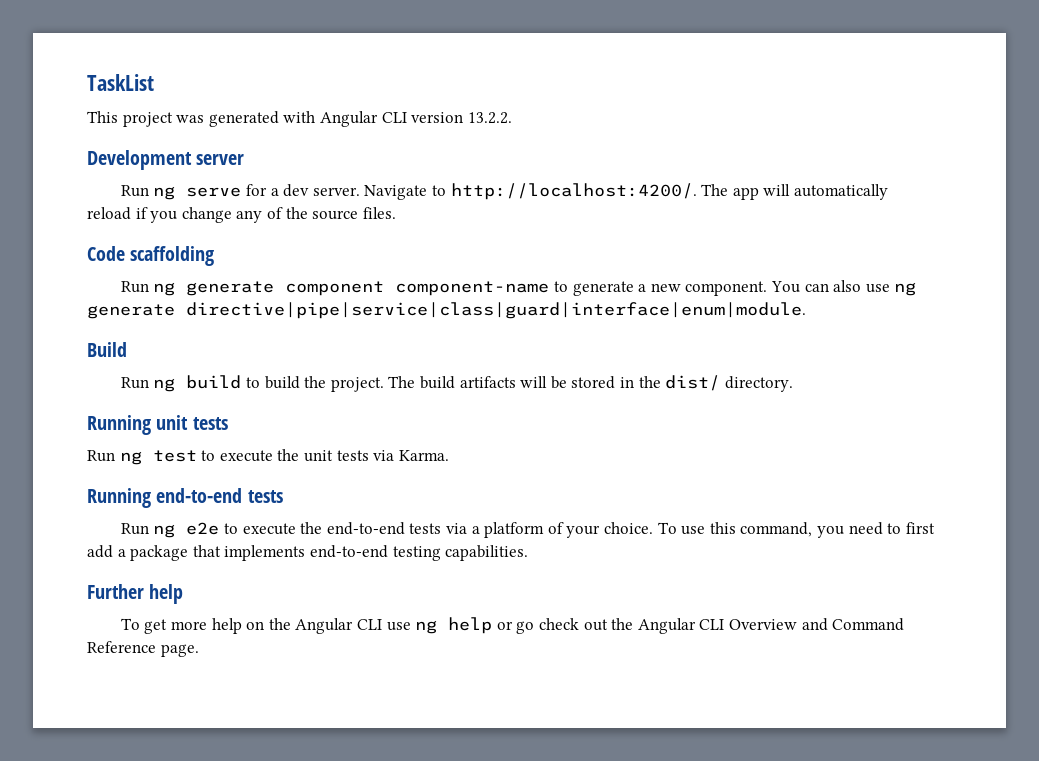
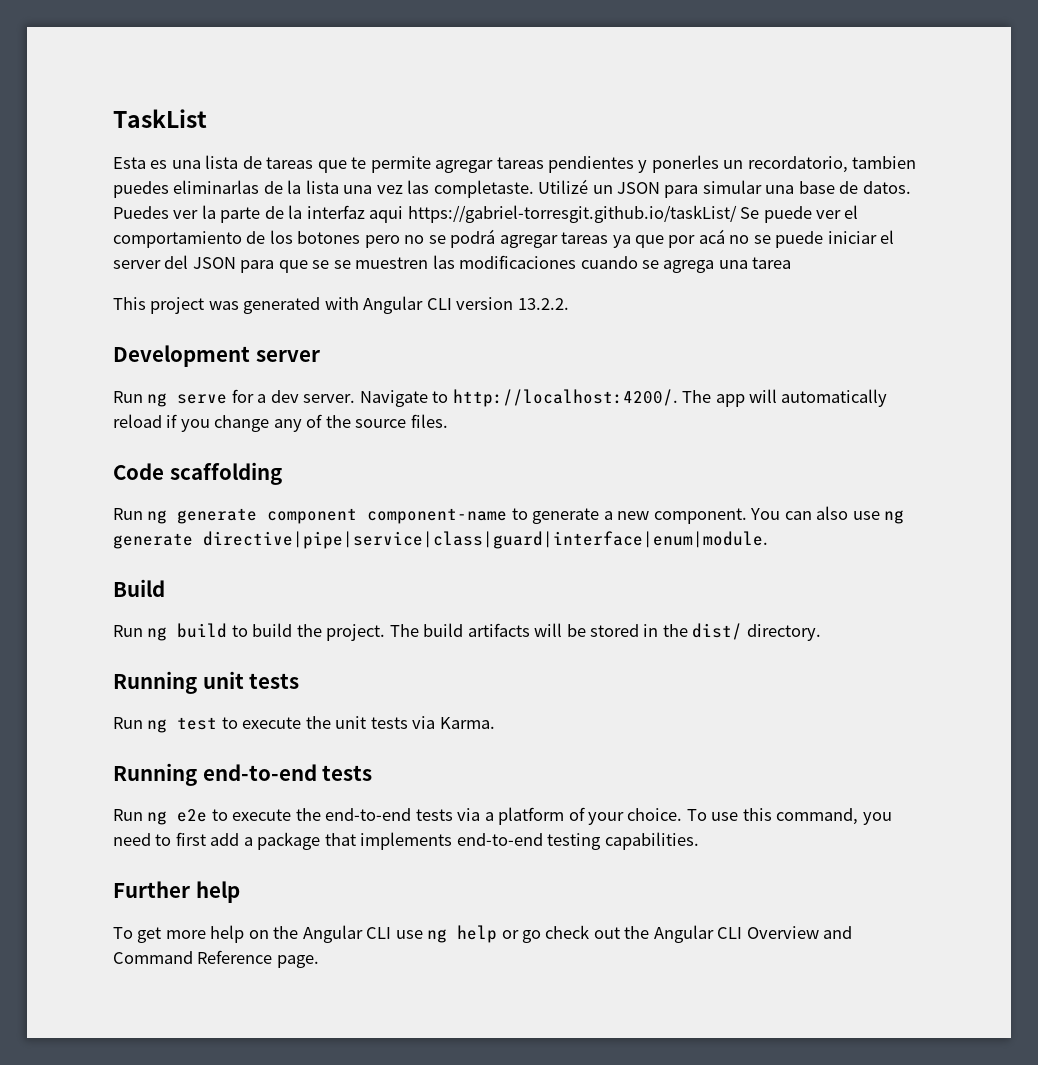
(154, 82) none -> [113,155,917,173] [113,179,911,198] [113,205,859,223] [113,229,895,248] [113,255,792,273] // Esta es una lista de tareas que te permite agregar tareas pendientes y ponerles un recordatorio, tambien puedes eliminarlas de la lista una vez las completaste. Utilizé un JSON para simular una base de datos. Puedes ver la parte de la interfaz aqui https://gabriel-torresgit.github.io/taskList/ Se puede ver el comportamiento de los botones pero no se podrá agregar tareas ya que por acá no se puede iniciar el server del JSON para que se se muestren las modificaciones cuando se agrega una tarea

